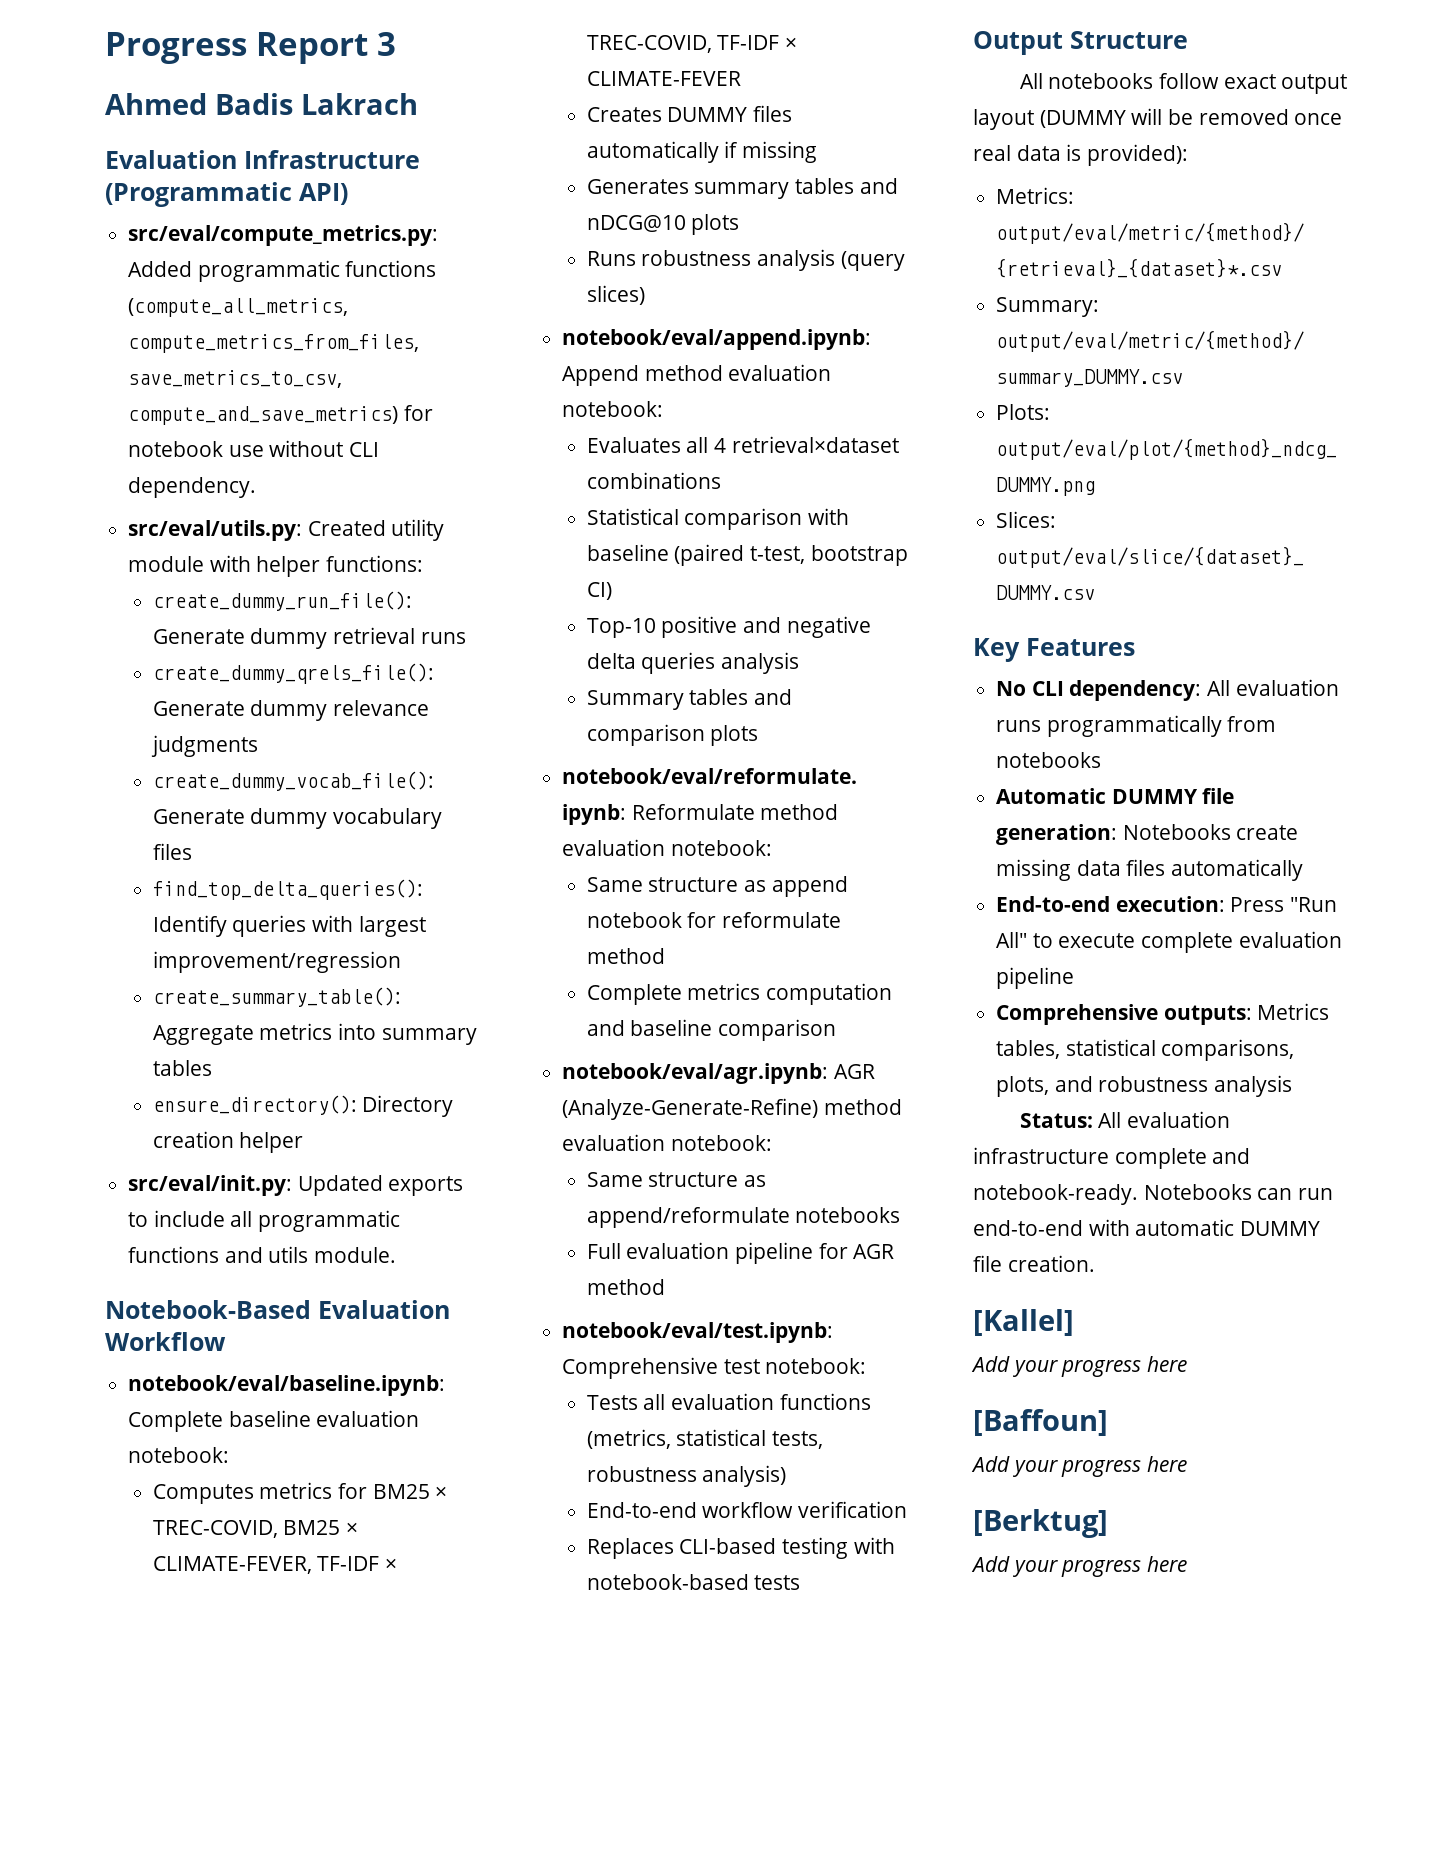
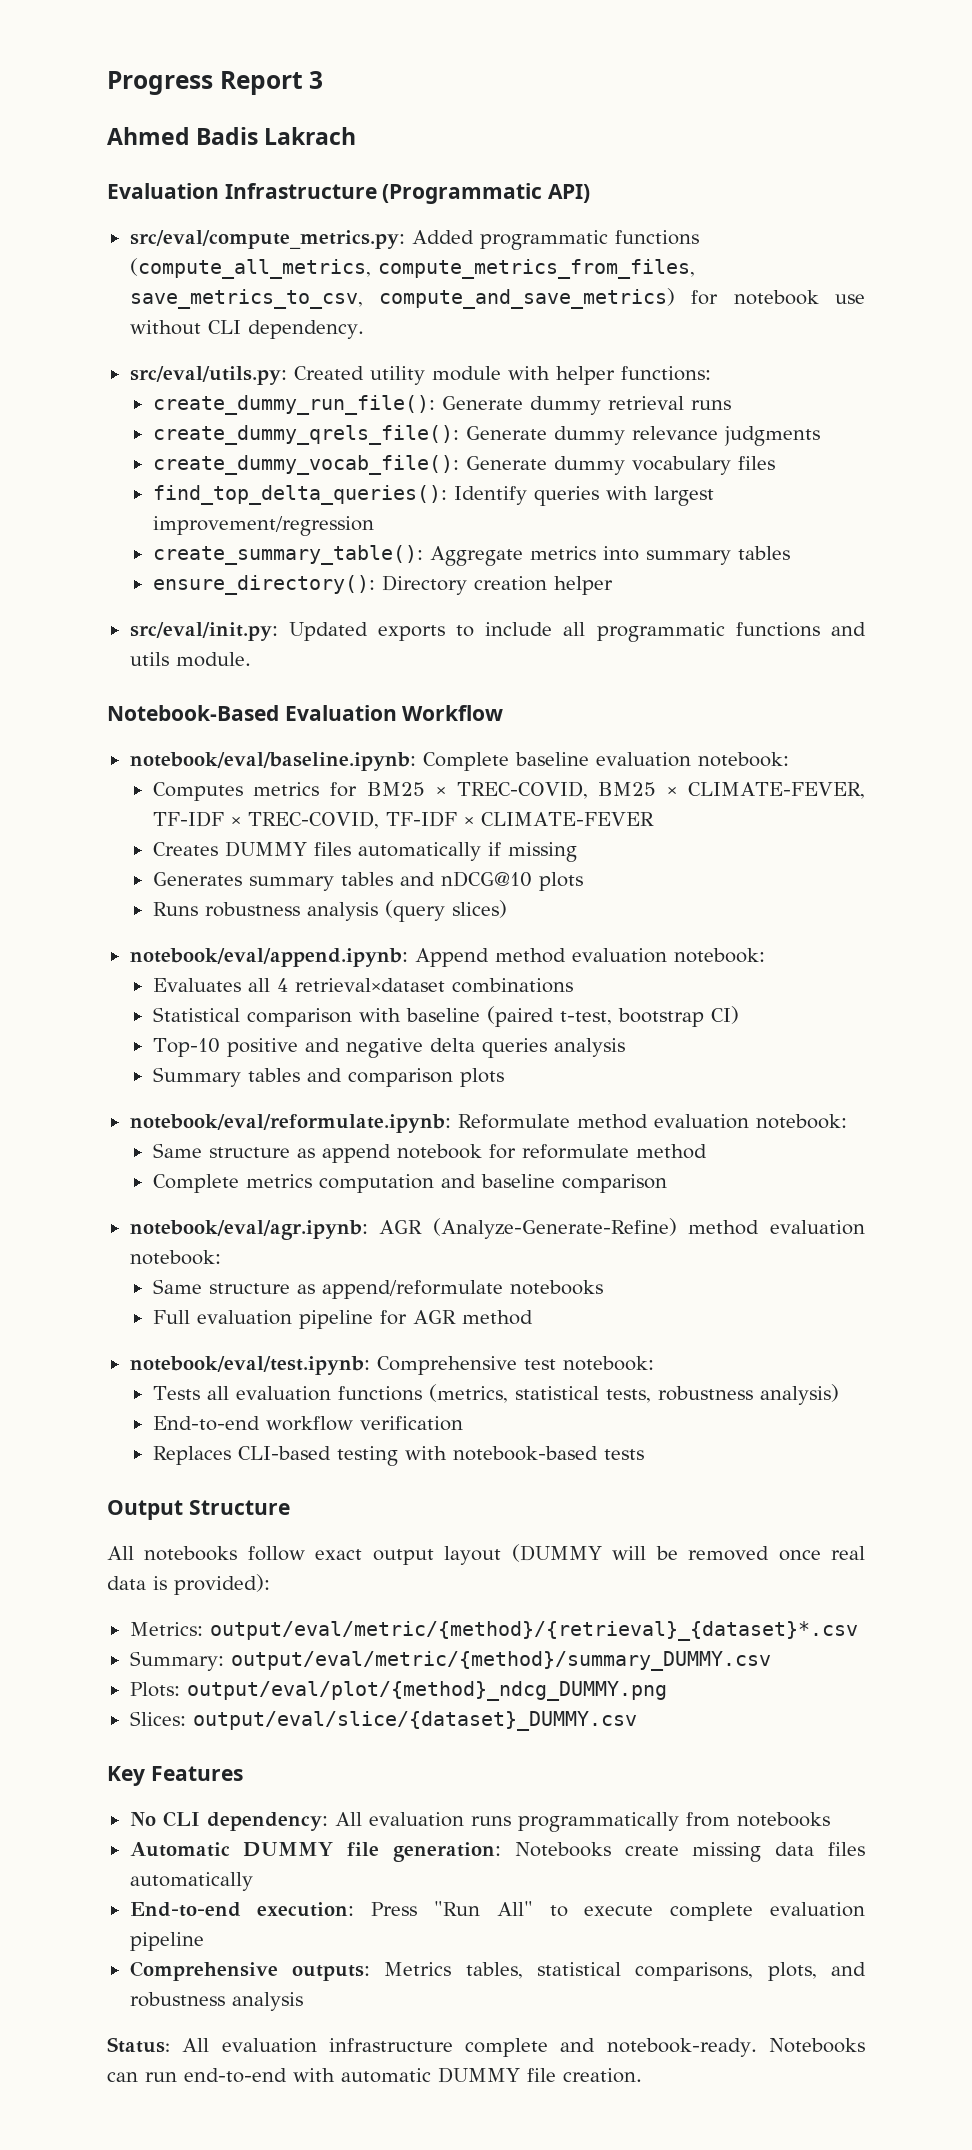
[973,1309,1074,1336] [971,1356,1188,1377] [973,1409,1108,1436] [971,1456,1188,1477] [973,1509,1108,1538] [971,1556,1188,1577] // [Kallel] // Add your progress here // [Baffoun] // Add your progress here // [Berktug] // Add your progress here -> (642, 2075) none

